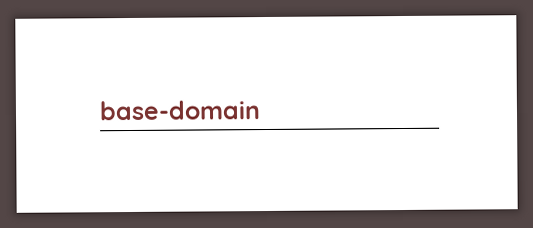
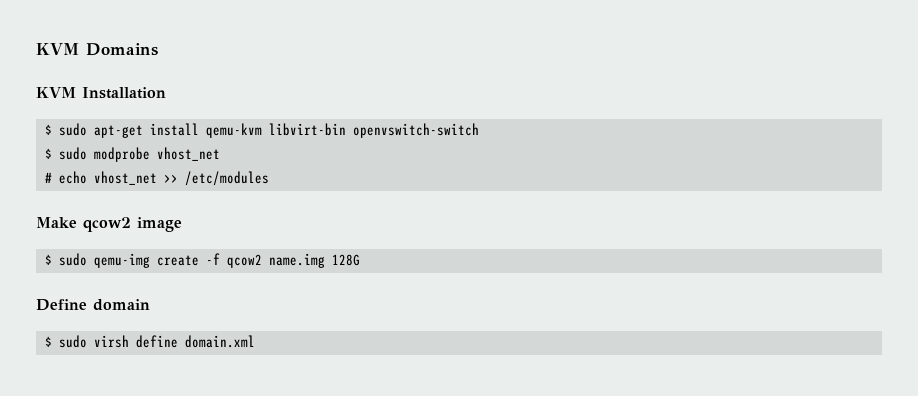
[99,100,261,121] base-domain -> [36,43,158,56] [36,87,166,99] [44,123,479,138] [44,147,220,162] [44,171,269,186] [36,217,182,232] [44,253,360,268] [36,299,150,311] [44,335,255,348] KVM Domains // KVM Installation // $ sudo apt-get install qemu-kvm libvirt-bin openvswitch-switch // $ sudo modprobe vhost_net // # echo vhost_net >> /etc/modules // Make qcow2 image // $ sudo qemu-img create -f qcow2 name.img 128G // Define domain // $ sudo virsh define domain.xml

